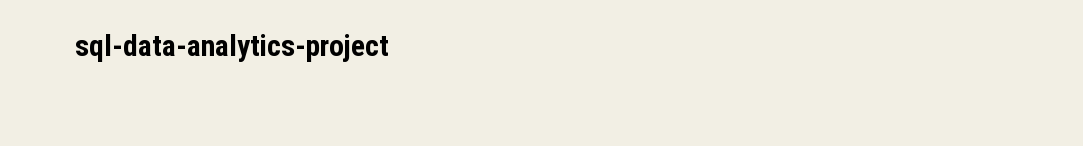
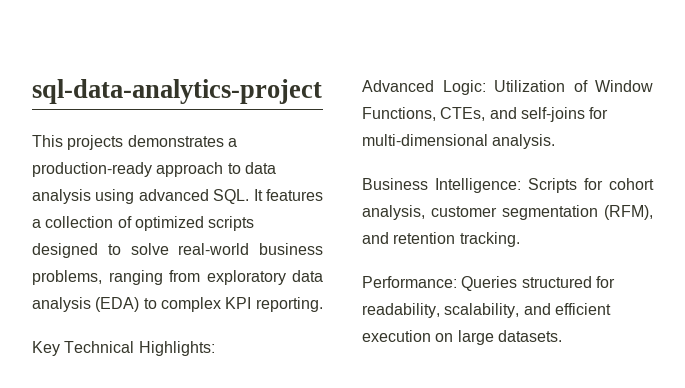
(389, 48) none -> [32,135,237,150] [32,162,276,177] [32,189,323,204] [32,216,255,231] [32,243,323,258] [32,270,323,285] [32,297,323,312] [32,341,215,356] [362,80,653,95] [362,107,609,122] [362,134,556,149] [362,178,654,193] [362,205,653,220] [362,232,520,247] [362,276,615,291] [362,303,611,318] [362,330,562,345] // This projects demonstrates a production-ready approach to data analysis using advanced SQL. It features a collection of optimized scripts designed to solve real-world business problems, ranging from exploratory data analysis (EDA) to complex KPI reporting. // Key Technical Highlights: // Advanced Logic: Utilization of Window Functions, CTEs, and self-joins for multi-dimensional analysis. // Business Intelligence: Scripts for cohort analysis, customer segmentation (RFM), and retention tracking. // Performance: Queries structured for readability, scalability, and efficient execution on large datasets.

